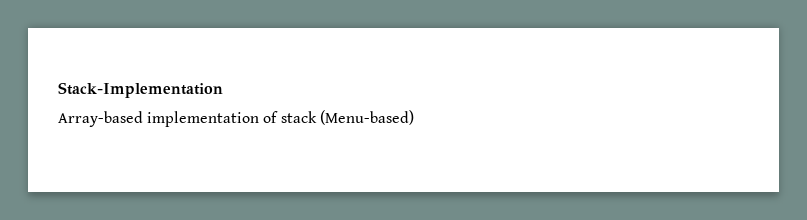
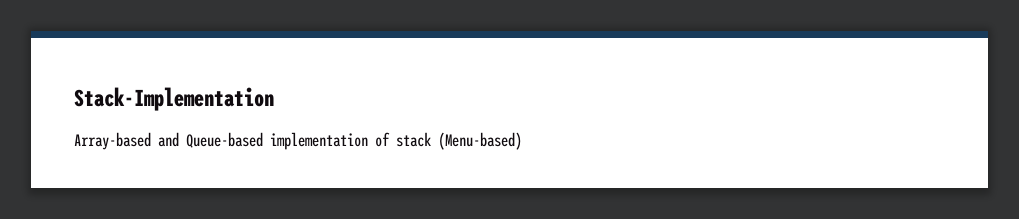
(143, 119) none -> [158,132,263,148] and Queue-based

